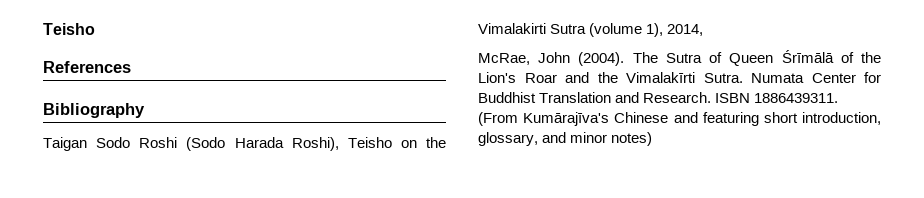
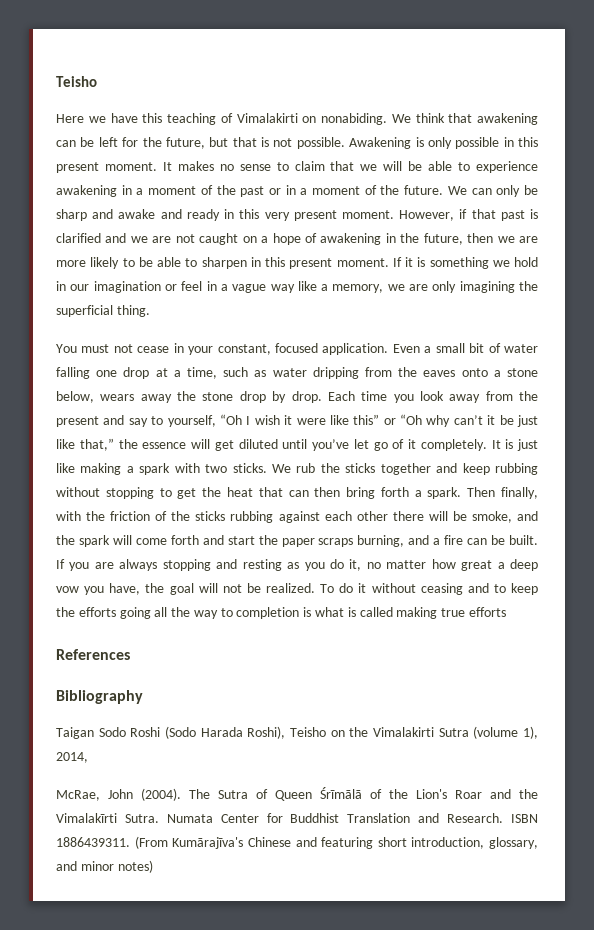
[43,23,95,35] Teisho -> [56,76,97,87] [56,113,538,125] [56,137,538,149] [56,161,538,173] [56,185,538,197] [56,209,539,221] [56,233,538,245] [56,257,538,269] [56,281,538,293] [56,305,150,317] [56,343,539,355] [56,367,538,379] [56,391,538,403] [56,414,539,427] [56,438,538,451] [56,463,538,475] [56,487,538,499] [56,511,538,523] [56,535,538,547] [56,559,538,571] [56,583,538,595] [56,607,506,619] Teisho // Here we have this teaching of Vimalakirti on nonabiding. We think that awakening can be left for the future, but that is not possible. Awakening is only possible in this present moment. It makes no sense to claim that we will be able to experience awakening in a moment of the past or in a moment of the future. We can only be sharp and awake and ready in this very present moment. However, if that past is clarified and we are not caught on a hope of awakening in the future, then we are more likely to be able to sharpen in this present moment. If it is something we hold in our imagination or feel in a vague way like a memory, we are only imagining the superficial thing. // You must not cease in your constant, focused application. Even a small bit of water falling one drop at a time, such as water dripping from the eaves onto a stone below, wears away the stone drop by drop. Each time you look away from the present and say to yourself, “Oh I wish it were like this” or “Oh why can’t it be just like that,” the essence will get diluted until you’ve let go of it completely. It is just like making a spark with two sticks. We rub the sticks together and keep rubbing without stopping to get the heat that can then bring forth a spark. Then finally, with the friction of the sticks rubbing against each other there will be smoke, and the spark will come forth and start the paper scraps burning, and a fire can be built. If you are always stopping and resting as you do it, no matter how great a deep vow you have, the goal will not be realized. To do it without ceasing and to keep the efforts going all the way to completion is what is called making true efforts

